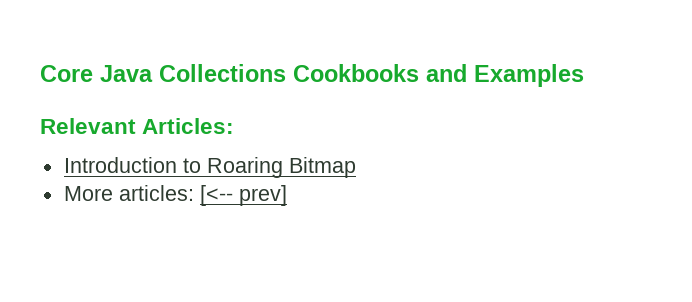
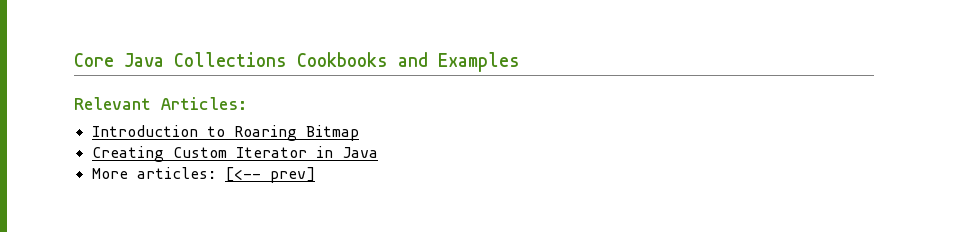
(356, 167) none -> [91,146,378,162] // Creating Custom Iterator in Java

